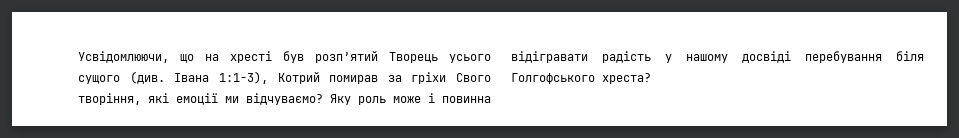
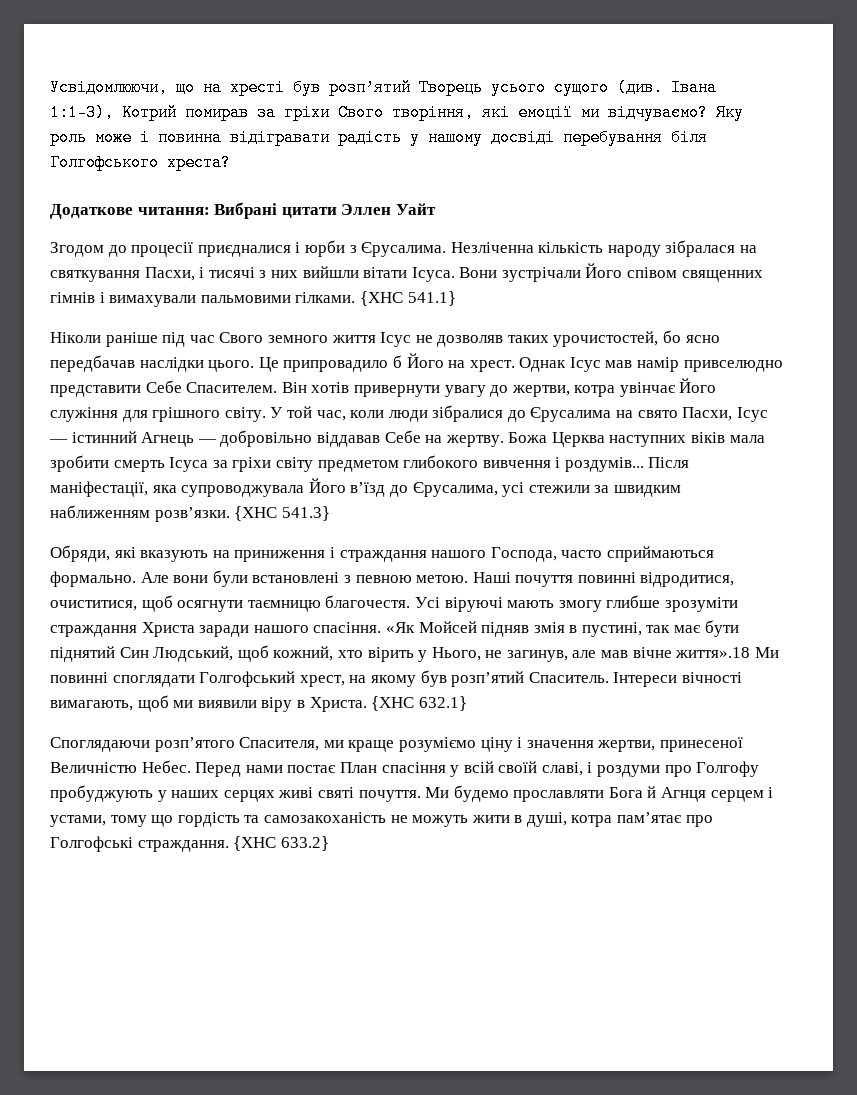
(651, 78) none -> [50,202,436,219] [50,240,758,257] [50,263,763,282] [50,291,456,307] [50,330,720,347] [50,353,783,372] [50,378,717,397] [50,405,768,422] [49,430,765,447] [50,455,690,472] [50,478,681,497] [50,505,330,522] [50,545,714,562] [50,570,735,587] [50,595,738,612] [50,620,739,637] [50,645,779,662] [50,670,742,687] [50,695,467,712] [50,737,743,752] [50,760,760,777] [50,785,774,802] [50,812,713,827] [50,836,329,852] // Додаткове читання: Вибрані цитати Эллен Уайт // Згодом до процесії приєдналися і юрби з Єрусалима. Незліченна кількість народу зібралася на святкування Пасхи, і тисячі з них вийшли вітати Ісуса. Вони зустрічали Його співом священних гімнів і вимахували пальмовими гілками. {ХНС 541.1} // Ніколи раніше під час Свого земного життя Ісус не дозволяв таких урочистостей, бо ясно передбачав наслідки цього. Це припровадило б Його на хрест. Однак Ісус мав намір привселюдно представити Себе Спасителем. Він хотів привернути увагу до жертви, котра увінчає Його служіння для грішного світу. У той час, коли люди зібралися до Єрусалима на свято Пасхи, Ісус — істинний Агнець — добровільно віддавав Себе на жертву. Божа Церква наступних віків мала зробити смерть Ісуса за гріхи світу предметом глибокого вивчення і роздумів... Після маніфестації, яка супроводжувала Його в’їзд до Єрусалима, усі стежили за швидким наближенням розв’язки. {ХНС 541.3} // Обряди, які вказують на приниження і страждання нашого Господа, часто сприймаються формально. Але вони були встановлені з певною метою. Наші почуття повинні відродитися, очиститися, щоб осягнути таємницю благочестя. Усі віруючі мають змогу глибше зрозуміти страждання Христа заради нашого спасіння. «Як Мойсей підняв змія в пустині, так має бути піднятий Син Людський, щоб кожний, хто вірить у Нього, не загинув, але мав вічне життя».18 Ми повинні споглядати Голгофський хрест, на якому був розп’ятий Спаситель. Інтереси вічності вимагають, щоб ми виявили віру в Христа. {ХНС 632.1} // Споглядаючи розп’ятого Спасителя, ми краще розуміємо ціну і значення жертви, принесеної Величністю Небес. Перед нами постає План спасіння у всій своїй славі, і роздуми про Голгофу пробуджують у наших серцях живі святі почуття. Ми будемо прославляти Бога й Агнця серцем і устами, тому що гордість та самозакоханість не можуть жити в душі, котра пам’ятає про Голгофські страждання. {ХНС 633.2}

